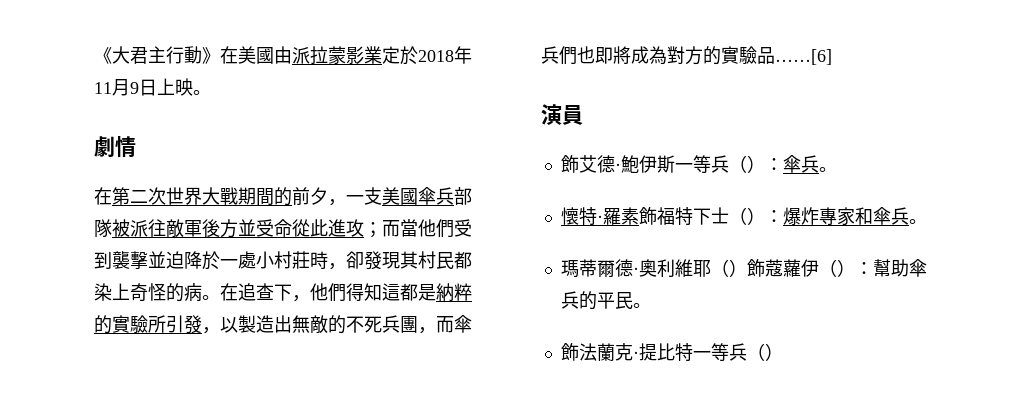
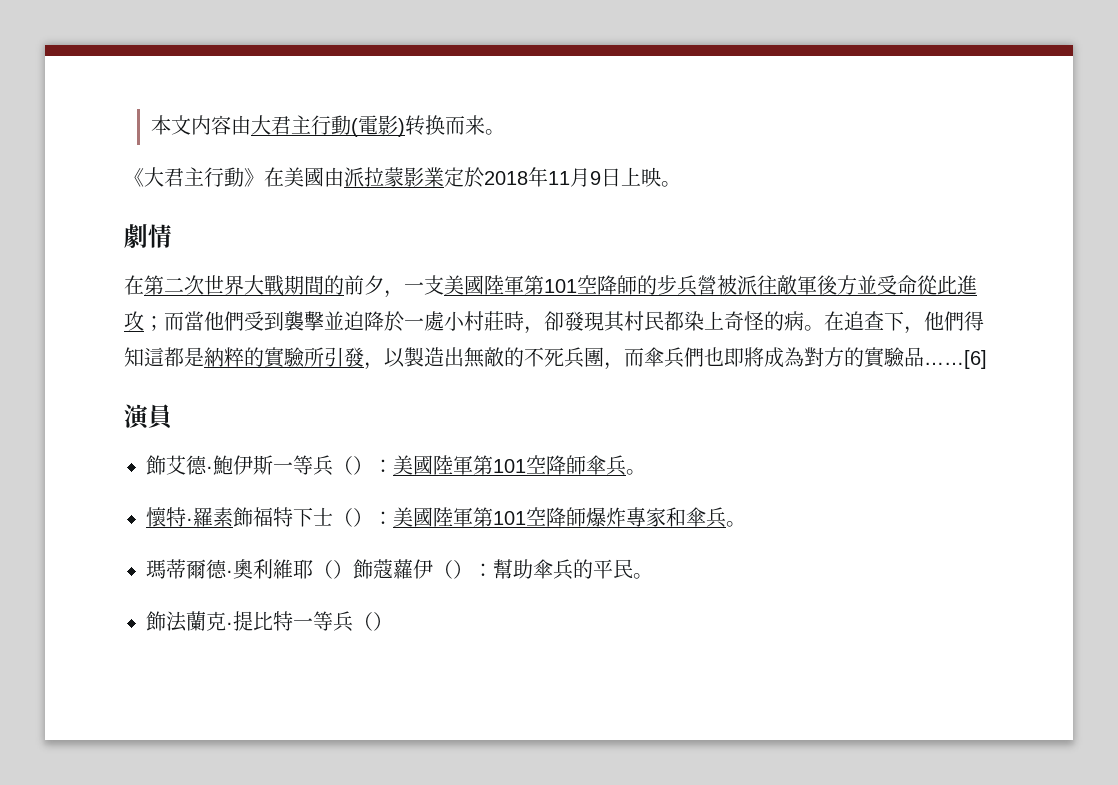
(94, 55) none -> [151,115,506,137] 本文内容由大君主行動(電影)转换而来。 //
[418,187,472,205] [94,219,112,238] 傘兵部隊 -> [484,275,717,296] 陸軍第101空降師的步兵營
(783, 164) none -> [393,455,586,475] 美國陸軍第101空降師
(783, 216) none -> [393,507,586,527] 美國陸軍第101空降師

